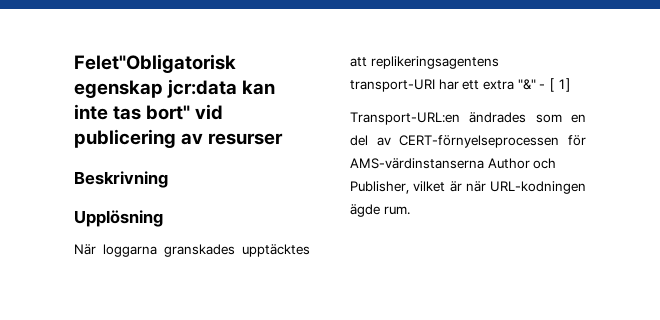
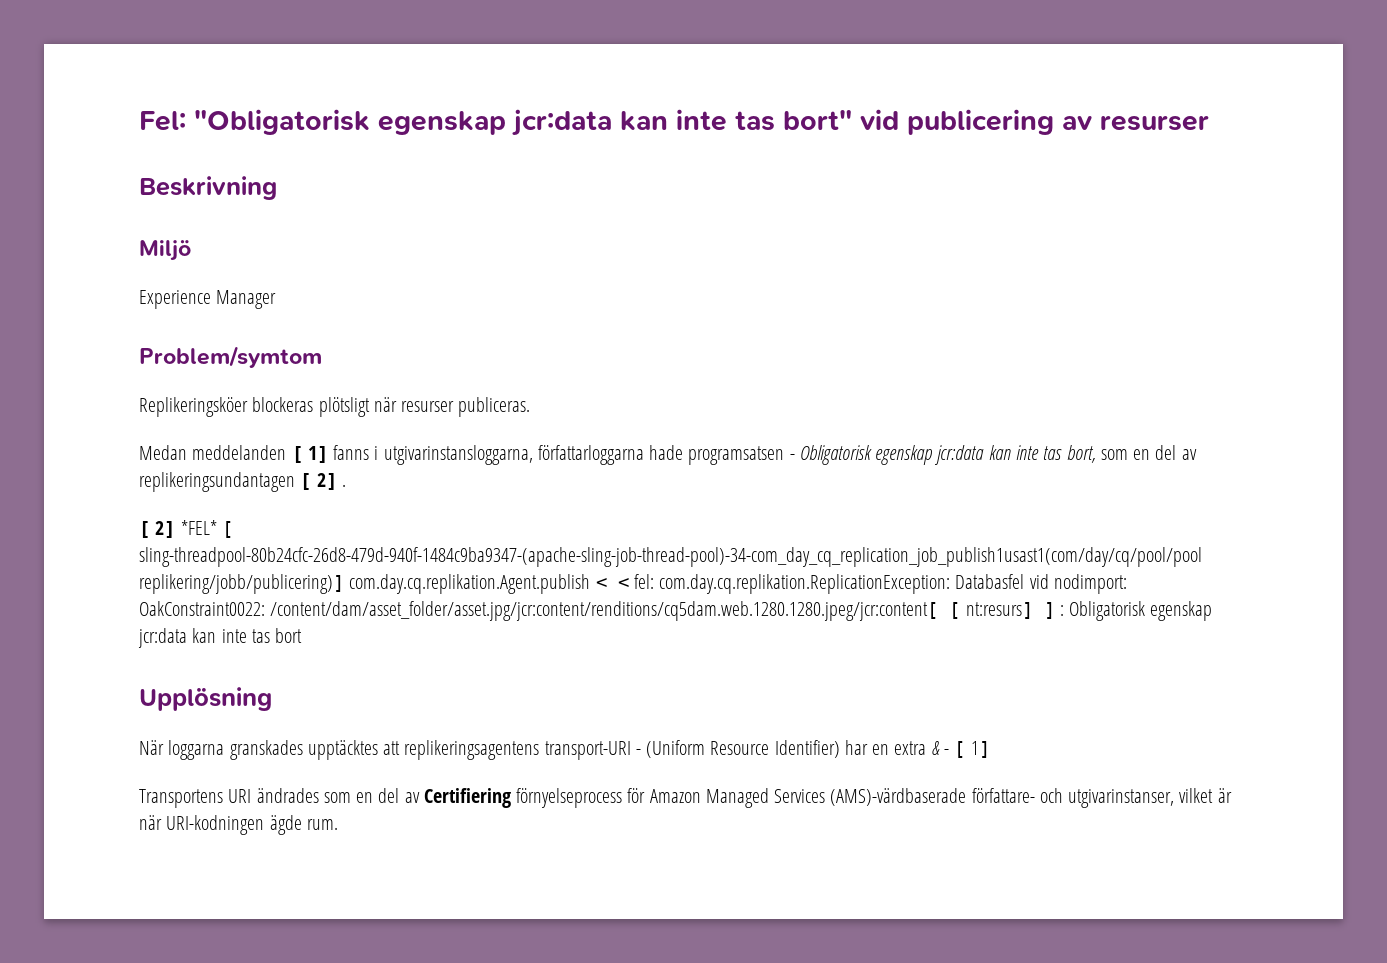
[74,54,236,73] Felet"Obligatorisk -> [139,109,370,135] Fel: "Obligatorisk
(168, 179) none -> [139,240,191,261] [139,290,277,309] [139,346,322,368] [139,397,531,417] [139,445,1197,465] [139,472,346,492] [139,520,233,538] [139,547,1202,567] [139,574,1127,594] [139,601,1213,621] [138,628,303,648] // Miljö // Experience Manager // Problem/symtom // Replikeringsköer blockeras plötsligt när resurser publiceras. // Medan meddelanden [ 1] fanns i utgivarinstansloggarna, författarloggarna hade programsatsen - Obligatorisk egenskap jcr:data kan inte tas bort, som en del av replikeringsundantagen [ 2] . // [ 2] *FEL* [ sling-threadpool-80b24cfc-26d8-479d-940f-1484c9ba9347-(apache-sling-job-thread-pool)-34-com_day_cq_replication_job_publish1usast1(com/day/cq/pool/pool replikering/jobb/publicering)] com.day.cq.replikation.Agent.publish < < fel: com.day.cq.replikation.ReplicationException: Databasfel vid nodimport: OakConstraint0022: /content/dam/asset_folder/asset.jpg/jcr:content/renditions/cq5dam.web.1280.1280.jpeg/jcr:content[ [ nt:resurs] ] : Obligatorisk egenskap jcr:data kan inte tas bort
[438,79,536,90] har ett extra "&" -> [635,740,940,758] - (Uniform Resource Identifier) har en extra &
[350,112,460,125] Transport-URL:en -> [139,789,252,808] Transportens URI
[399,135,586,148] [350,158,557,169] [350,181,409,194] CERT-förnyelseprocessen för AMS-värdinstanserna Author och Publisher, -> [423,788,1175,808] Certifiering förnyelseprocess för Amazon Managed Services (AMS)-värdbaserade författare- och utgivarinstanser,
[490,181,586,194] URL-kodningen -> [166,815,265,835] URI-kodningen

